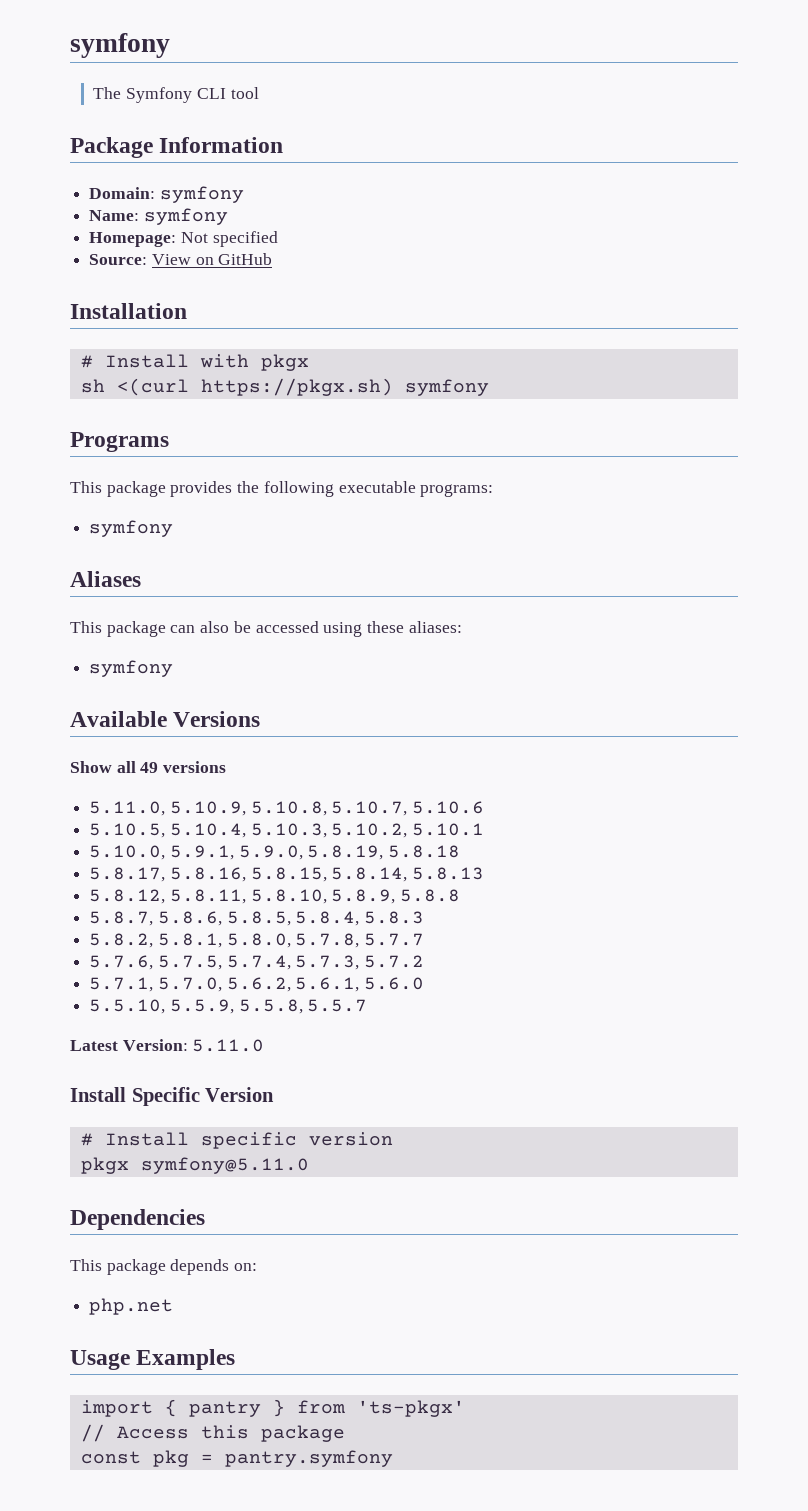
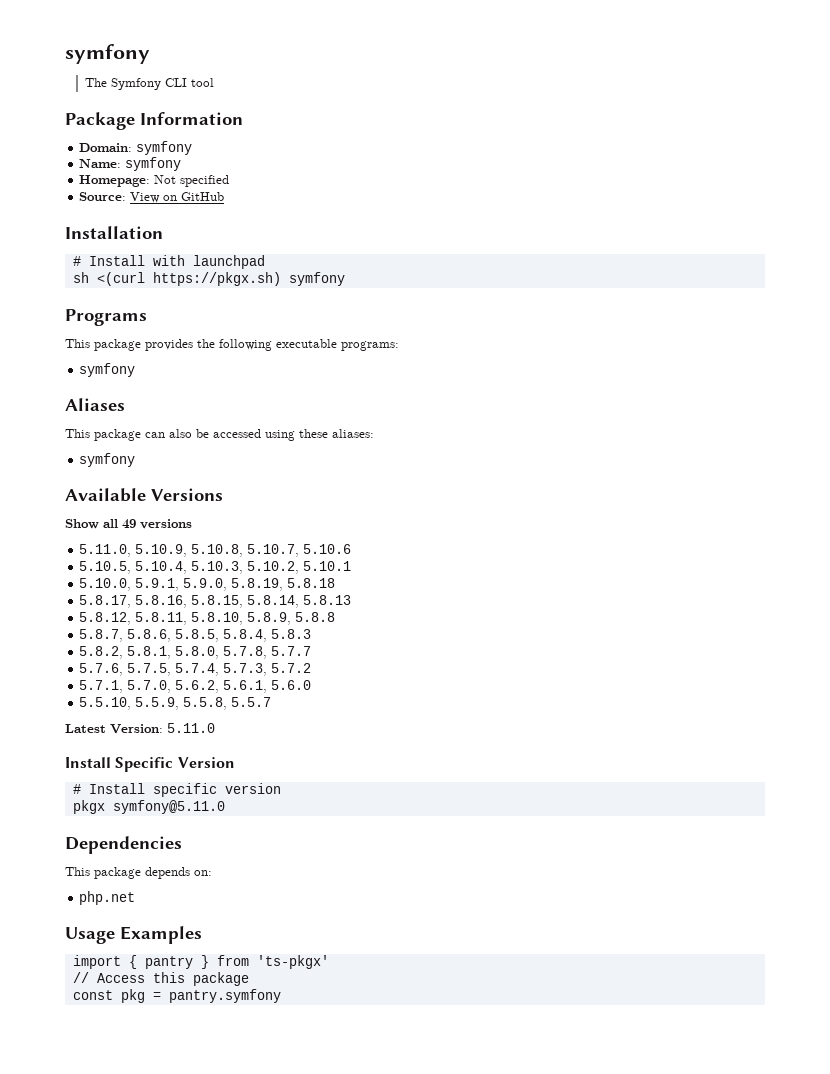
[260,354,309,371] pkgx -> [192,255,265,269] launchpad

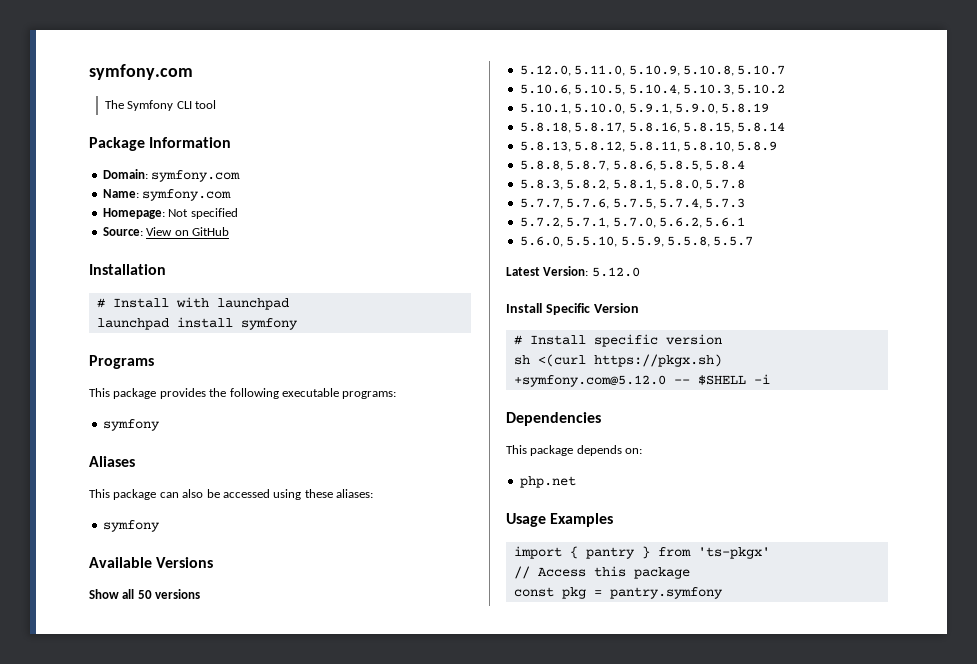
[65,44,150,64] symfony -> [89,64,193,80] symfony.com
[136,141,193,155] symfony -> [151,170,241,182] symfony.com
[125,157,182,171] symfony -> [142,189,232,201] symfony.com
[72,272,281,286] sh <(curl https://pkgx.sh) -> [96,317,233,330] launchpad install
[122,519,136,529] 49 -> [137,590,152,599] 50
(192, 524) none -> [519,65,571,76] 5.12.0,
[247,544,352,557] 5.10.7, 5.10.6 // -> [737,65,786,75] [519,84,571,95] 5.10.7 // 5.10.6,
[247,561,352,574] 5.10.2, 5.10.1 // -> [737,84,786,94] [519,103,571,114] 5.10.2 // 5.10.1,
[231,578,336,591] 5.8.19, 5.8.18 // -> [721,103,770,113] [519,122,571,133] 5.8.19 // 5.8.18,
[247,595,352,608] 5.8.14, 5.8.13 // -> [737,122,786,132] [519,141,571,152] 5.8.14 // 5.8.13,
[247,612,336,625] 5.8.9, 5.8.8 // -> [737,141,778,151] [519,160,563,171] 5.8.9 // 5.8.8,
[223,629,312,642] 5.8.4, 5.8.3 // -> [705,160,746,170] [519,179,563,190] 5.8.4 // 5.8.3,
[223,646,312,659] 5.7.8, 5.7.7 // -> [705,179,746,189] [519,198,563,209] 5.7.8 // 5.7.7,
[223,663,312,676] 5.7.3, 5.7.2 // -> [705,198,746,208] [519,217,563,228] 5.7.3 // 5.7.2,
[223,680,312,693] 5.6.1, 5.6.0 // -> [705,217,746,227] [519,236,563,247] 5.6.1 // 5.6.0,
[167,723,215,733] 5.11.0 -> [591,267,640,277] 5.12.0
[72,800,225,814] pkgx symfony@5.11.0 -> [513,354,722,367] [513,374,770,387] sh <(curl https://pkgx.sh) +symfony.com@5.12.0 -- $SHELL -i

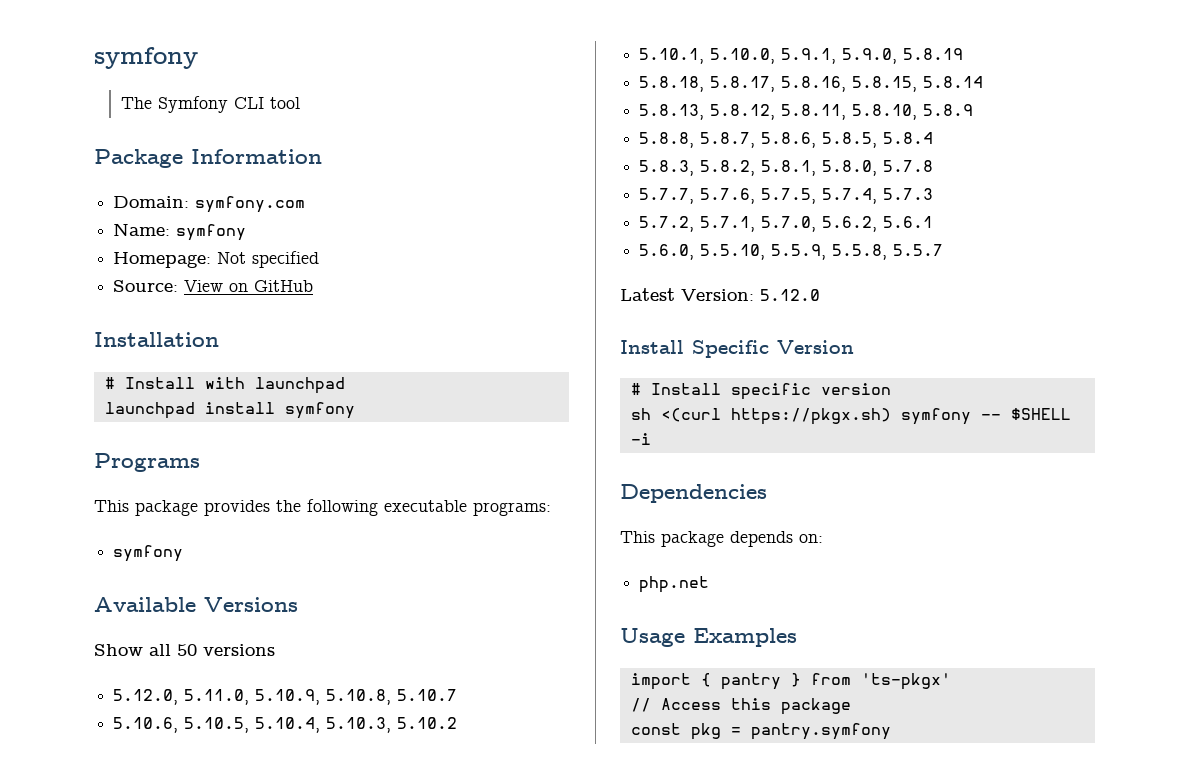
[89,64,193,80] symfony.com -> [94,47,198,69] symfony
[142,189,232,201] symfony.com -> [176,224,247,241] symfony
[89,456,135,467] [89,489,373,500] [102,520,160,532] // Aliases // This package can also be accessed using these aliases: // symfony -> (184, 553) none
[513,375,666,387] +symfony.com@5.12.0 -> [900,408,971,425] symfony

